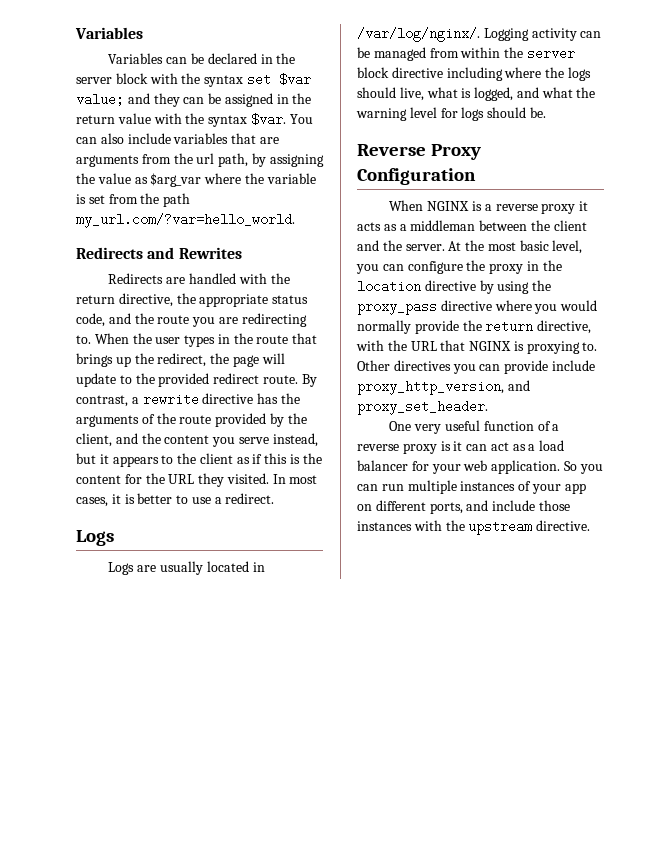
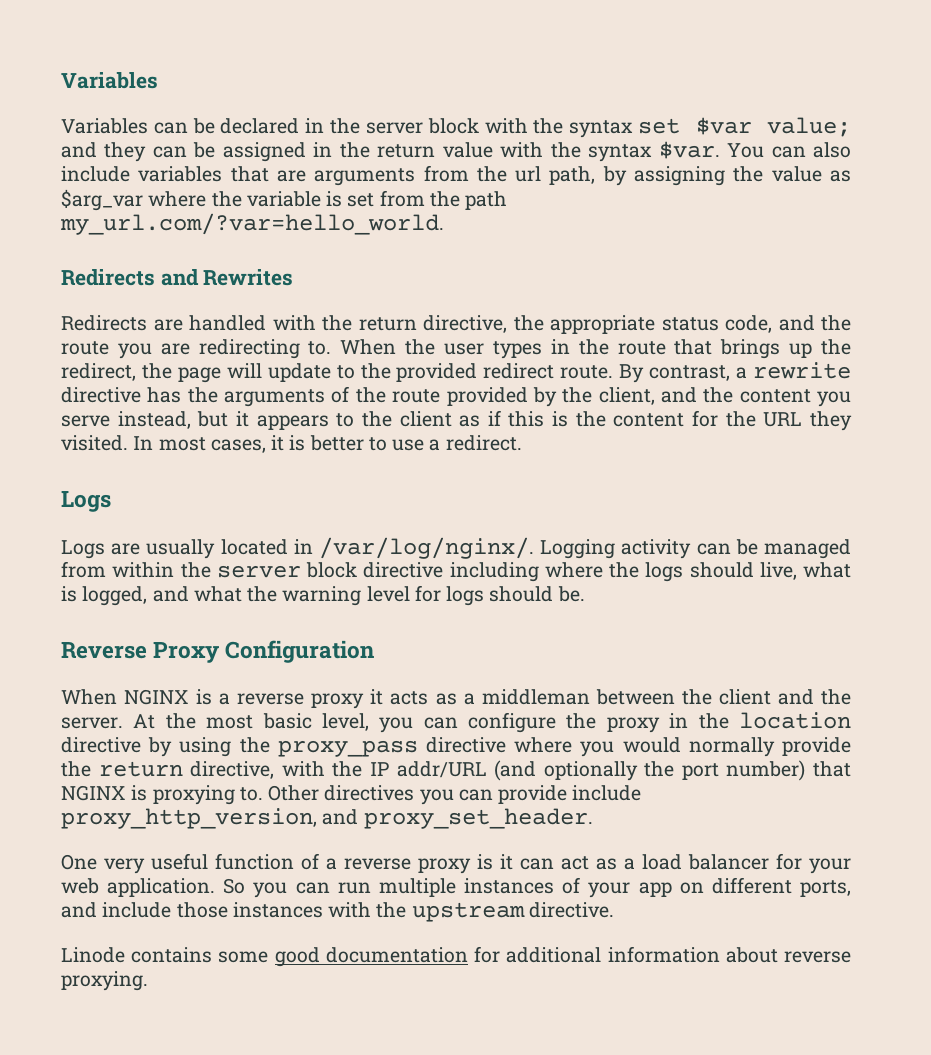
[410,341,437,351] URL -> [369,760,806,781] IP addr/URL (and optionally the port number)
(591, 525) none -> [61,946,851,967] [61,971,148,991] // Linode contains some good documentation for additional information about reverse proxying.

